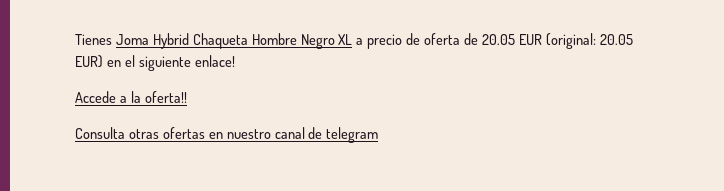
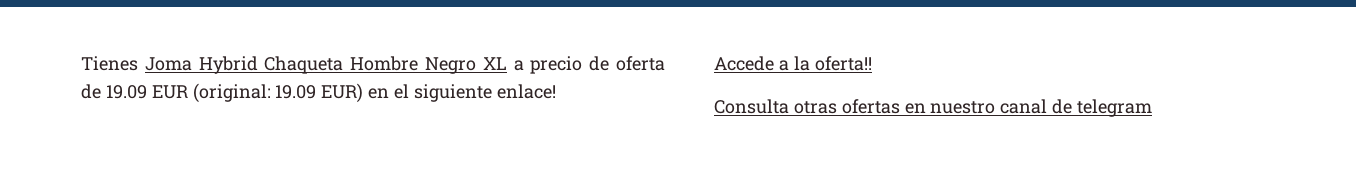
[481,34,515,45] 20.05 -> [105,85,147,99] 19.09
[599,34,633,45] 20.05 -> [275,85,317,99] 19.09

